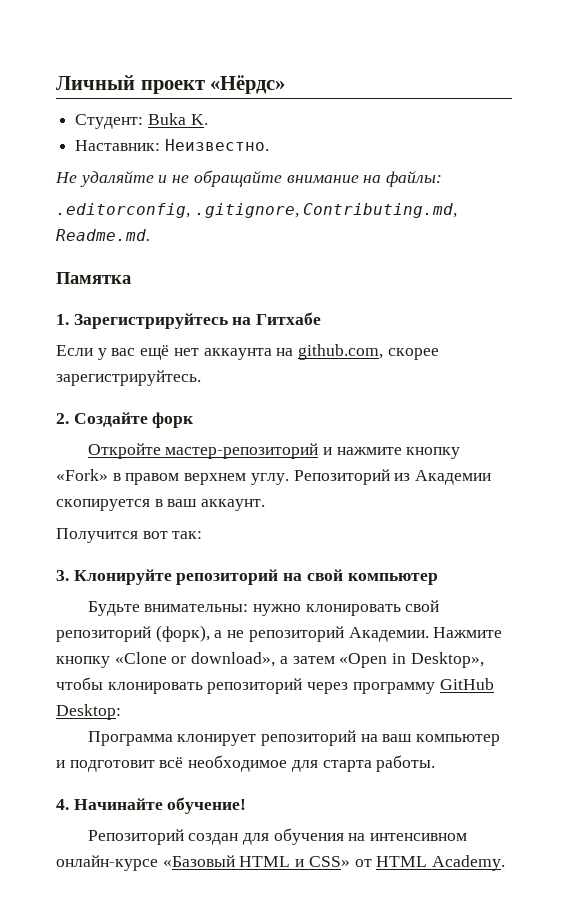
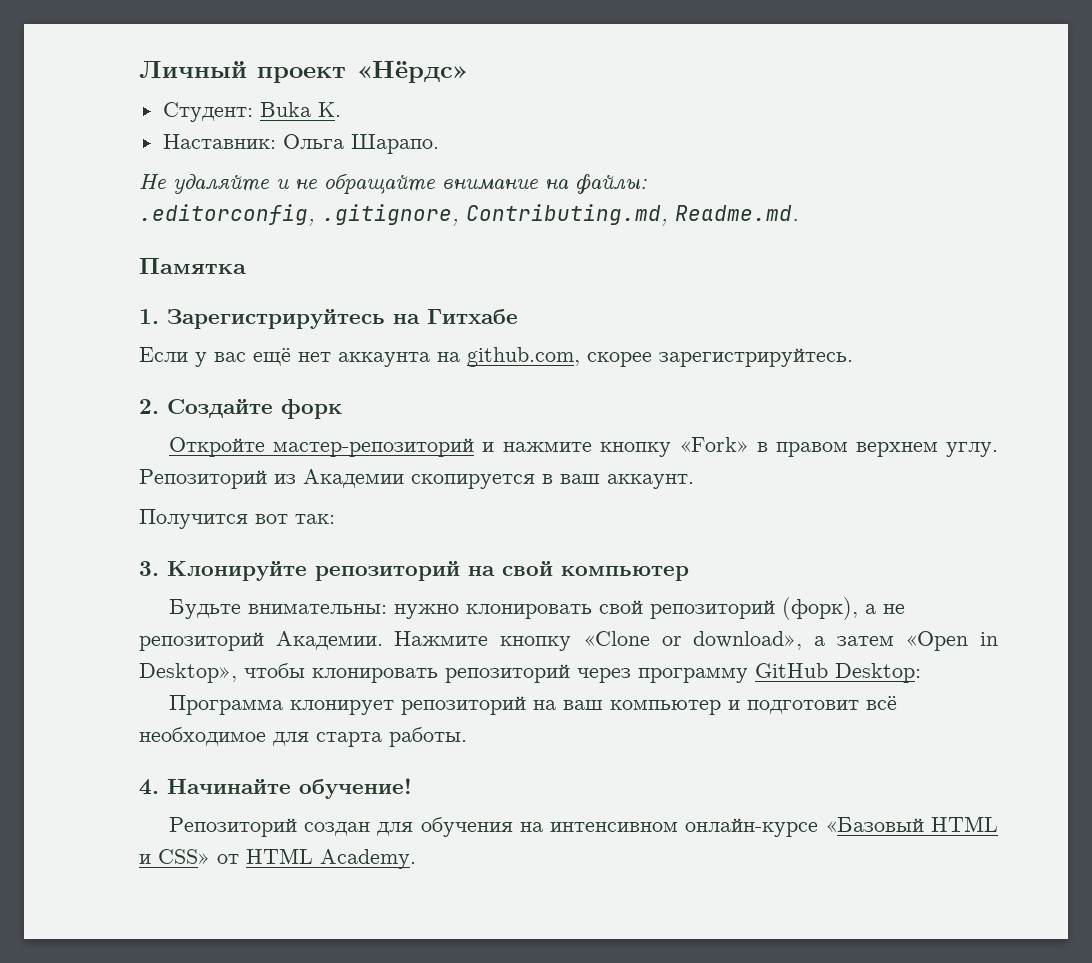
[164,139,269,151] Неизвестно. -> [282,134,439,154] Ольга Шарапо.

